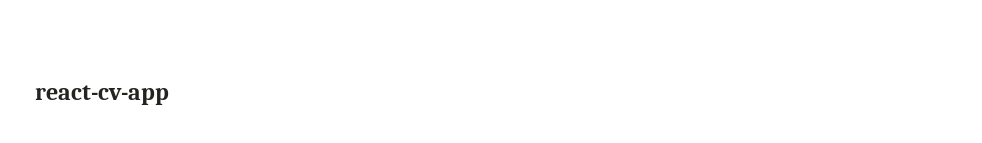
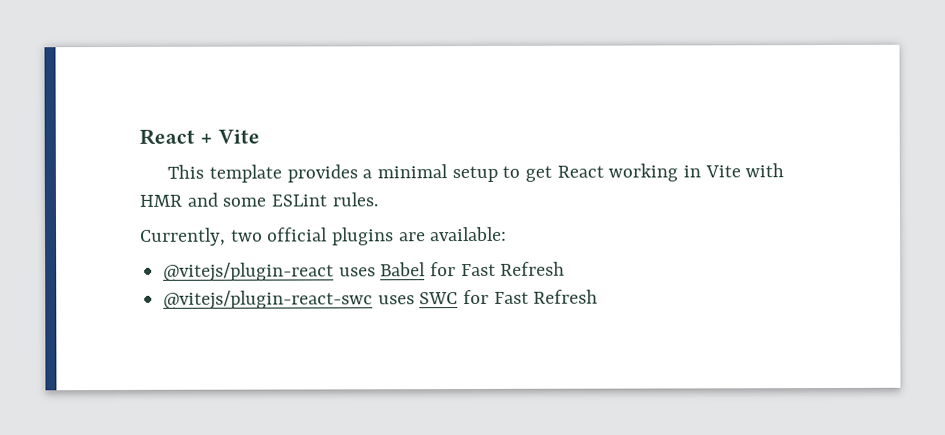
[35,85,169,105] react-cv-app -> [139,128,260,145] [167,163,785,183] [139,192,378,207] [140,226,508,246] [163,261,566,282] [163,289,599,310] React + Vite // This template provides a minimal setup to get React working in Vite with HMR and some ESLint rules. // Currently, two official plugins are available: // @vitejs/plugin-react uses Babel for Fast Refresh // @vitejs/plugin-react-swc uses SWC for Fast Refresh

